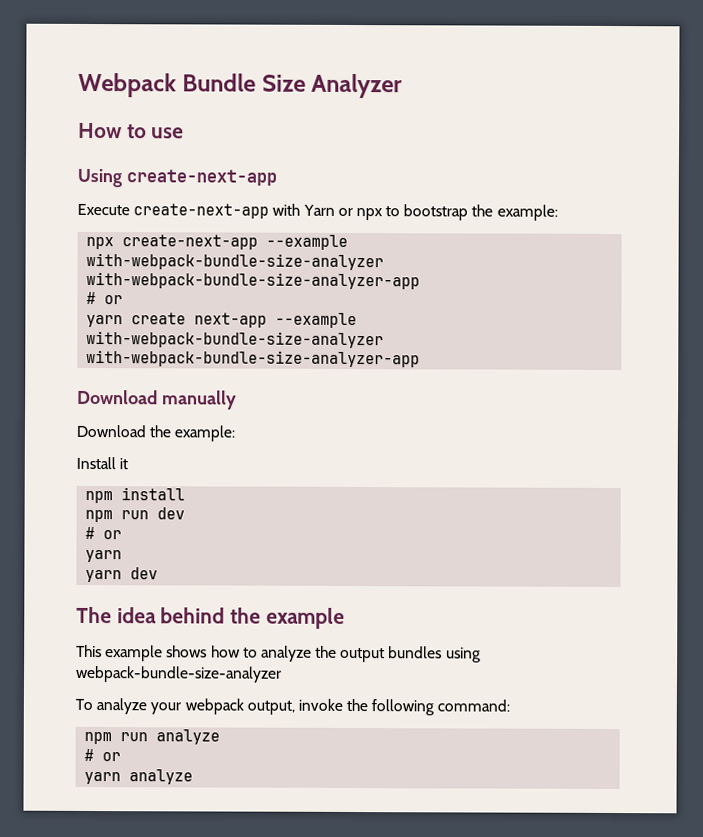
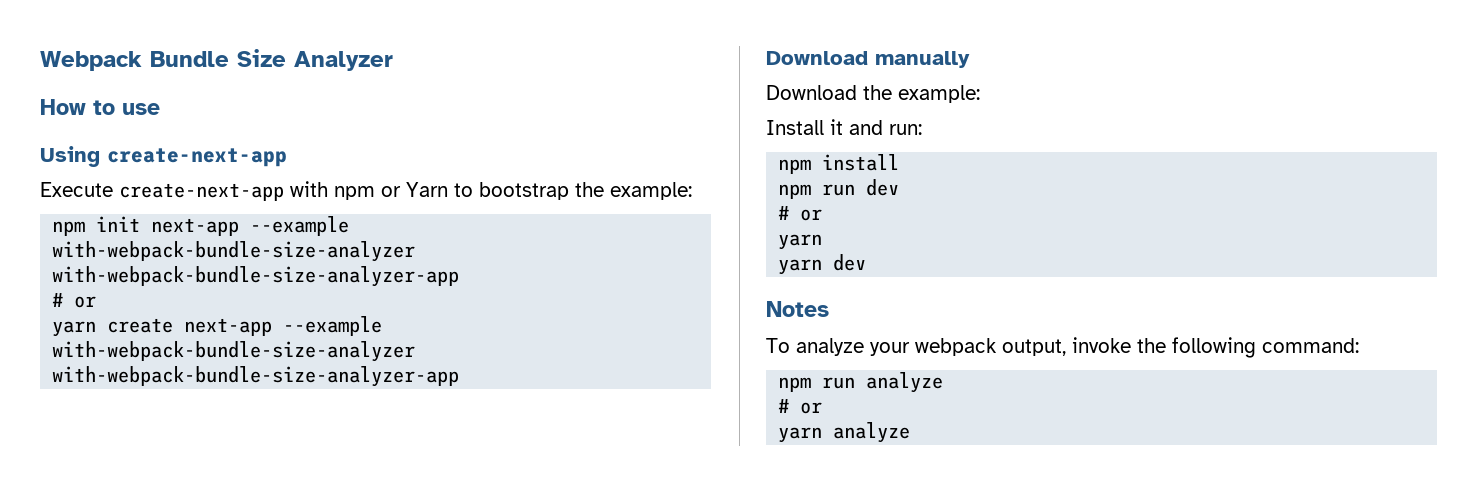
[302,204,383,221] Yarn or npx -> [334,182,448,200] npm or Yarn
[86,234,259,250] npx create-next-app -> [52,216,240,236] npm init next-app
(129, 464) none -> [849,120,922,135] and run:
[76,606,345,629] [76,644,481,663] [75,665,282,683] The idea behind the example // This example shows how to analyze the output bundles using webpack-bundle-size-analyzer -> [766,301,829,317] Notes

